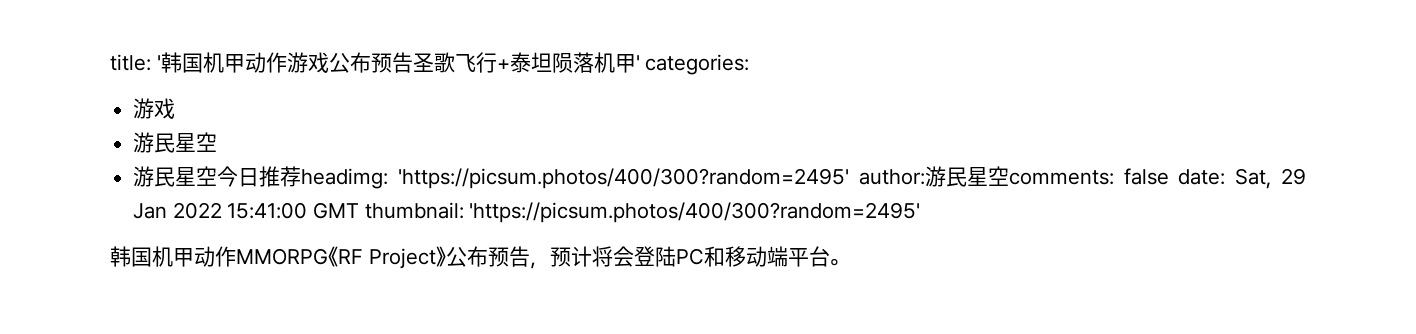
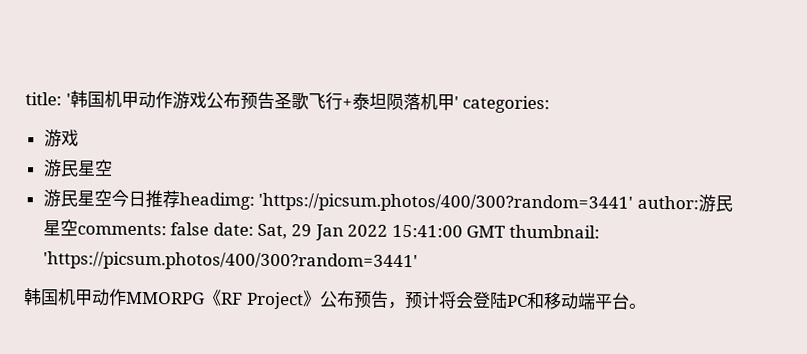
[397,168,849,189] 'https://picsum.photos/400/300?random=2495' -> [258,192,634,213] 'https://picsum.photos/400/300?random=3441'
[469,202,921,223] 'https://picsum.photos/400/300?random=2495' -> [42,251,418,272] 'https://picsum.photos/400/300?random=3441'

